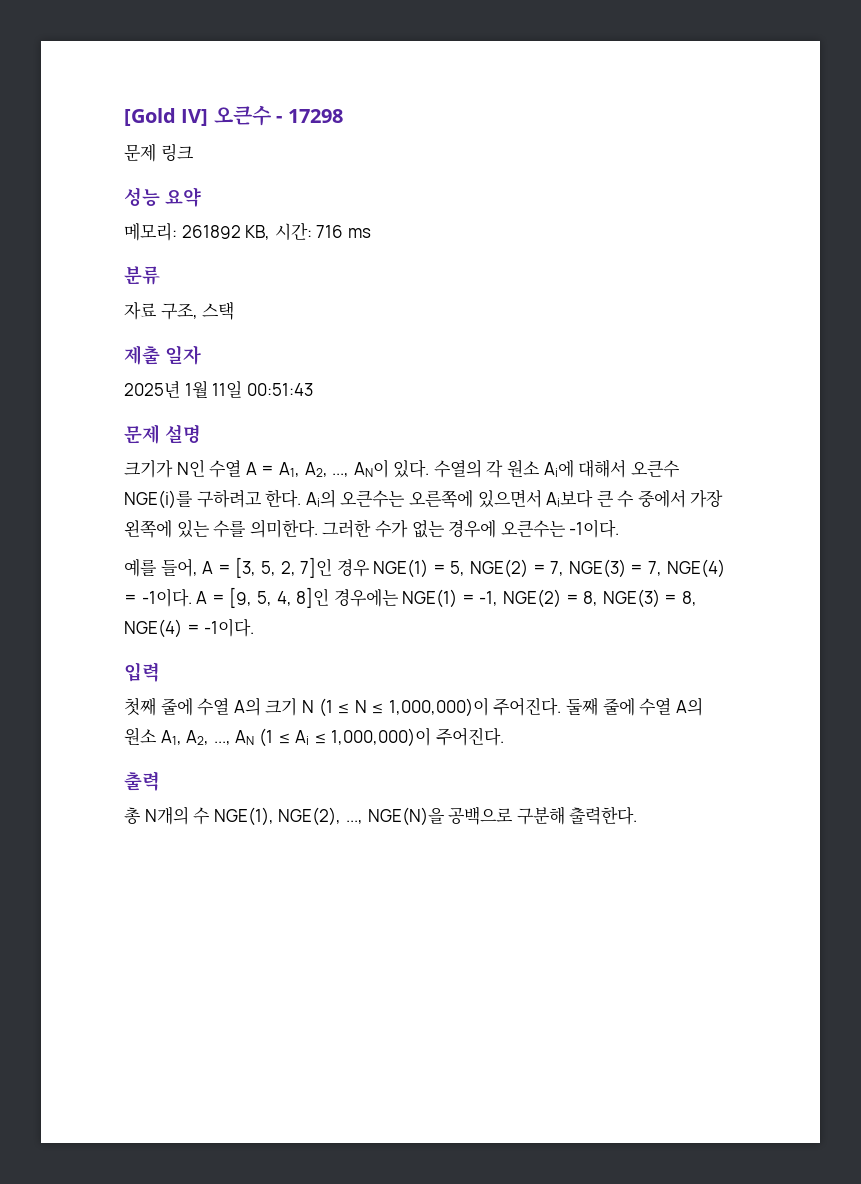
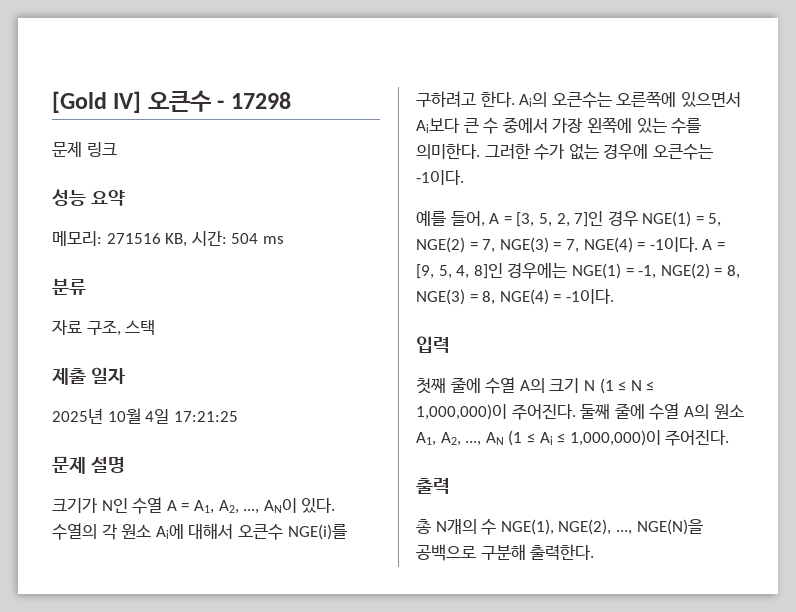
[181,225,241,239] 261892 -> [106,233,161,244] 271516
[316,225,344,238] 716 -> [231,233,259,244] 504
[184,381,313,398] 1월 11일 00:51:43 -> [107,408,238,424] 10월 4일 17:21:25

